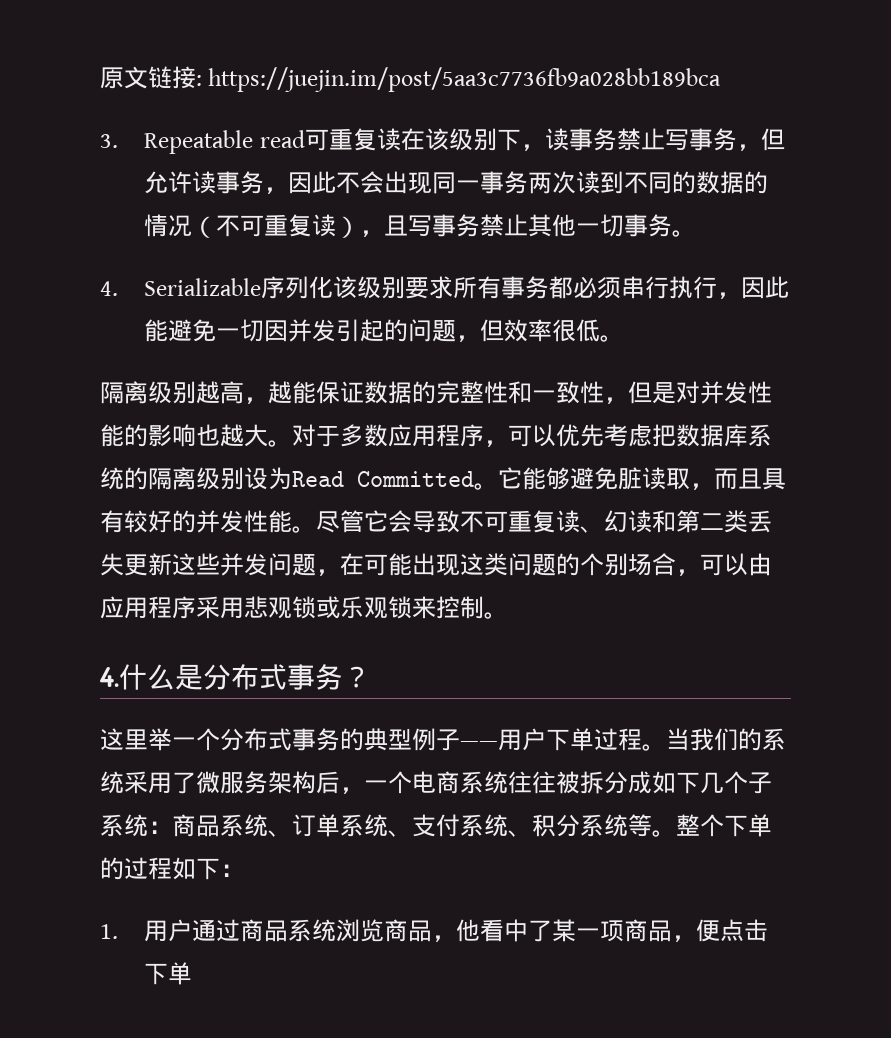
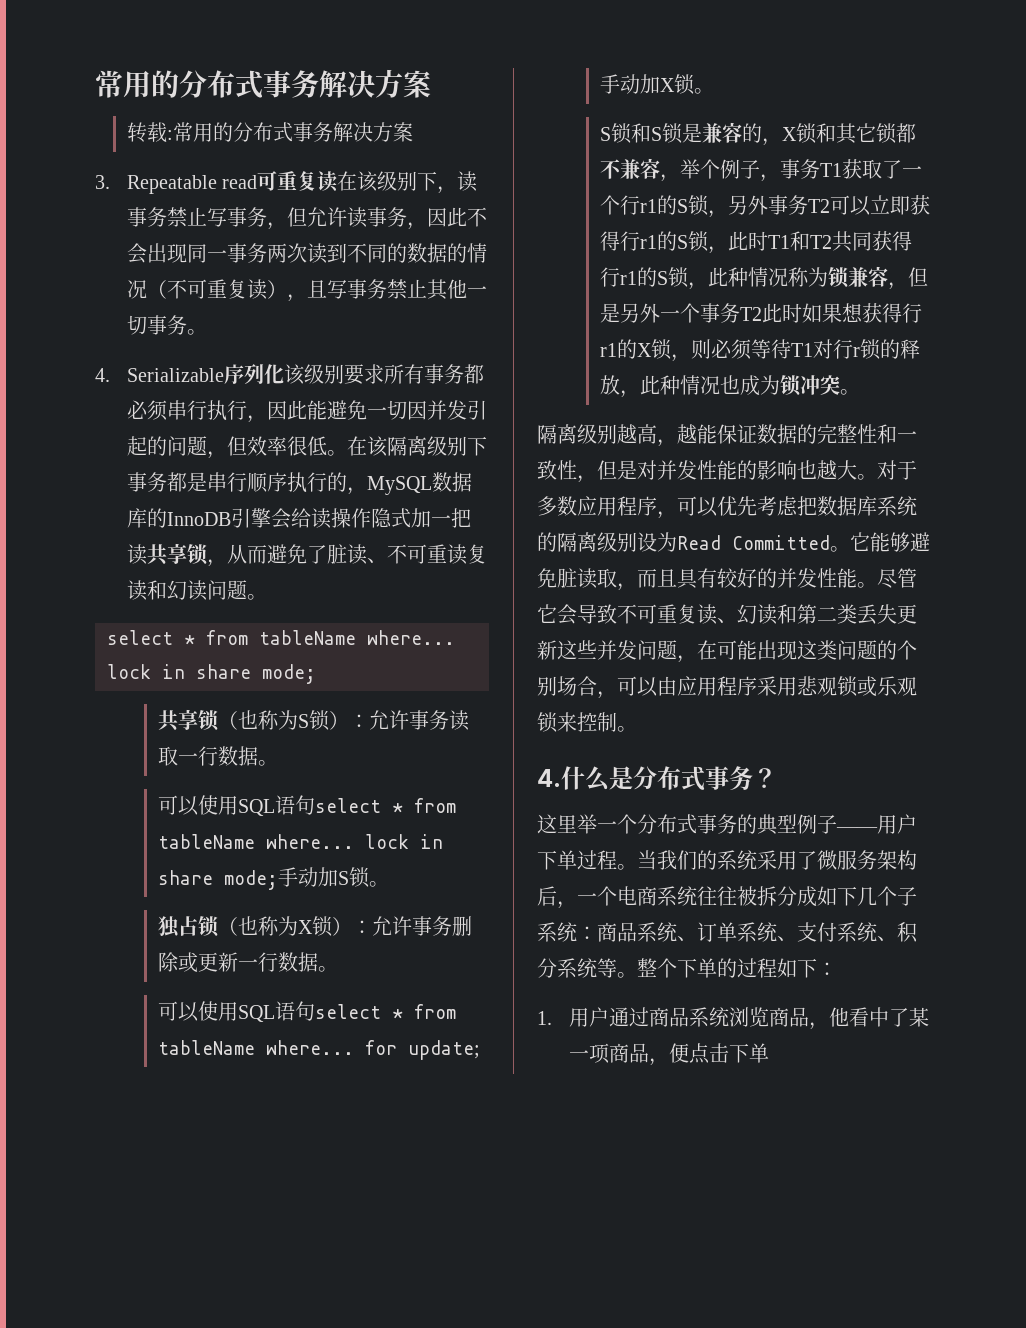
[100,66,722,92] 原文链接: https://juejin.im/post/5aa3c7736fb9a028bb189bca -> [95,69,431,99] [126,122,413,143] 常用的分布式事务解决方案 // 转载:常用的分布式事务解决方案
(625, 338) none -> [346,436,487,457] [126,472,472,495] [126,508,471,529] [126,543,487,567] [126,580,267,601] [107,630,455,645] [107,664,316,684] [158,709,470,731] [158,746,279,766] [158,795,457,816] [158,834,444,849] [158,867,390,890] [158,916,473,938] [158,952,339,973] [158,1001,457,1022] [158,1040,481,1060] [600,74,715,95] [600,122,917,146] [600,158,923,182] [600,195,931,218] [600,231,913,254] [600,266,929,290] [600,303,923,323] [600,339,921,362] [600,375,861,398] 在该隔离级别下事务都是串行顺序执行的，MySQL数据库的InnoDB引擎会给读操作隐式加一把读共享锁，从而避免了脏读、不可重读复读和幻读问题。 // select * from tableName where... lock in share mode; // 共享锁（也称为S锁）：允许事务读取一行数据。 // 可以使用SQL语句select * from tableName where... lock in share mode;手动加S锁。 // 独占锁（也称为X锁）：允许事务删除或更新一行数据。 // 可以使用SQL语句select * from tableName where... for update;手动加X锁。 // S锁和S锁是兼容的，X锁和其它锁都不兼容，举个例子，事务T1获取了一个行r1的S锁，另外事务T2可以立即获得行r1的S锁，此时T1和T2共同获得行r1的S锁，此种情况称为锁兼容，但是另外一个事务T2此时如果想获得行r1的X锁，则必须等待T1对行r锁的释放，此种情况也成为锁冲突。

